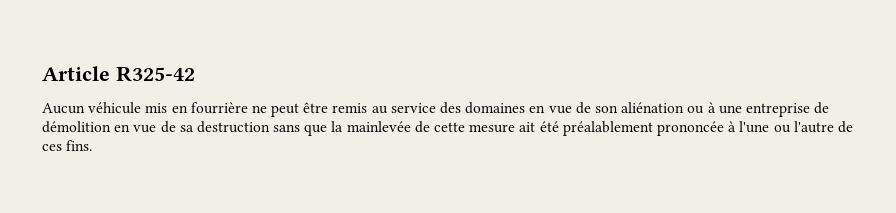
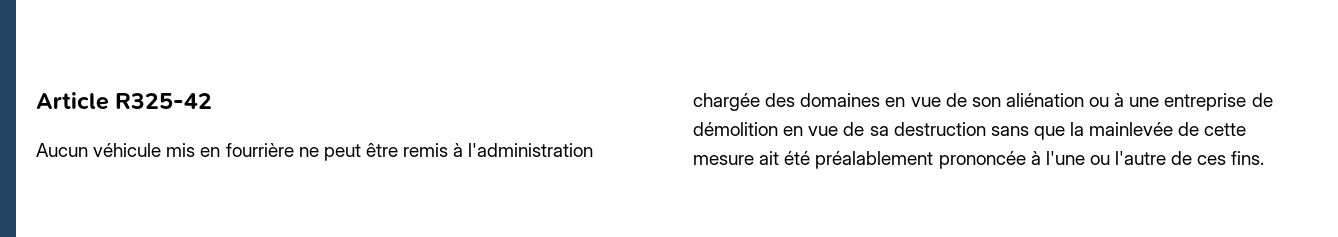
[371,103,436,114] au service -> [453,143,594,157] [693,93,760,111] à l'administration chargée

